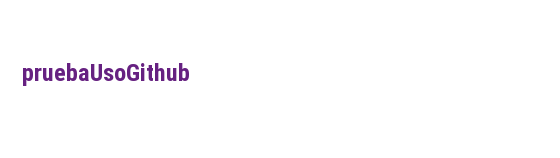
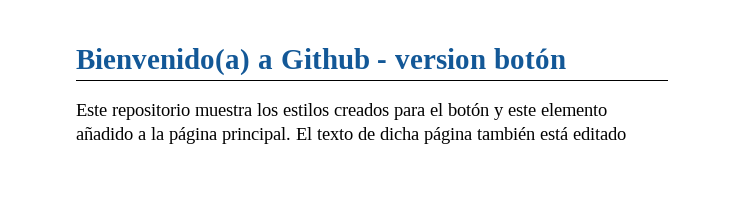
[22,63,190,86] pruebaUsoGithub -> [76,48,567,76] [76,103,607,120] [76,127,626,144] Bienvenido(a) a Github - version botón // Este repositorio muestra los estilos creados para el botón y este elemento añadido a la página principal. El texto de dicha página también está editado

